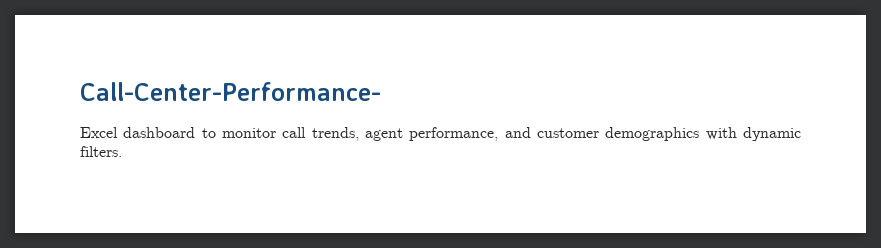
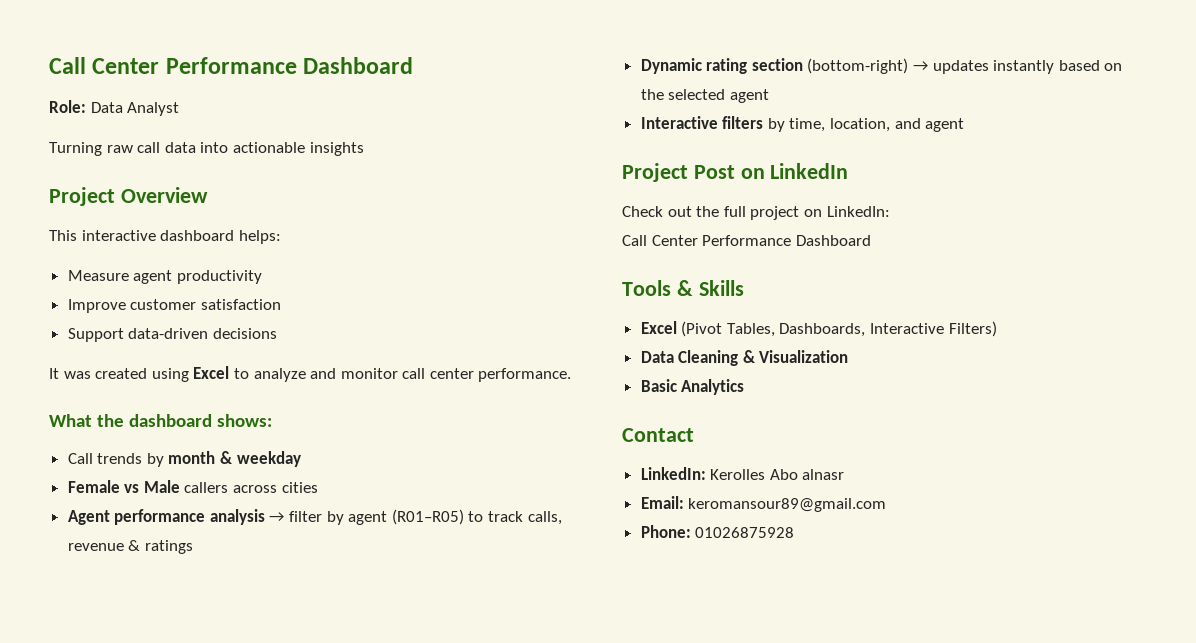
[80,82,381,101] [80,127,802,141] [80,146,122,157] Call-Center-Performance- // Excel dashboard to monitor call trends, agent performance, and customer demographics with dynamic filters. -> [49,57,414,74] [49,100,180,116] [49,142,364,156] [49,187,208,206] [49,230,281,244] [67,270,262,284] [67,299,281,313] [67,328,277,342] [49,366,572,382] [49,414,273,427] [67,451,301,467] [67,480,318,493] [67,509,562,525] [67,540,193,554] [640,58,1123,74] [640,89,769,103] [640,116,965,132] [622,163,849,182] [622,206,890,220] [622,235,871,246] [622,280,744,296] [640,321,997,337] [640,350,849,366] [640,379,745,395] [622,428,694,442] [640,467,845,480] [640,496,887,512] [640,525,795,538] Call Center Performance Dashboard // Role: Data Analyst // Turning raw call data into actionable insights // Project Overview // This interactive dashboard helps: // Measure agent productivity // Improve customer satisfaction // Support data-driven decisions // It was created using Excel to analyze and monitor call center performance. // What the dashboard shows: // Call trends by month & weekday // Female vs Male callers across cities // Agent performance analysis → filter by agent (R01–R05) to track calls, revenue & ratings // Dynamic rating section (bottom-right) → updates instantly based on the selected agent // Interactive filters by time, location, and agent // Project Post on LinkedIn // Check out the full project on LinkedIn: // Call Center Performance Dashboard // Tools & Skills // Excel (Pivot Tables, Dashboards, Interactive Filters) // Data Cleaning & Visualization // Basic Analytics // Contact // LinkedIn: Kerolles Abo alnasr // Email: keromansour89@gmail.com // Phone: 01026875928

